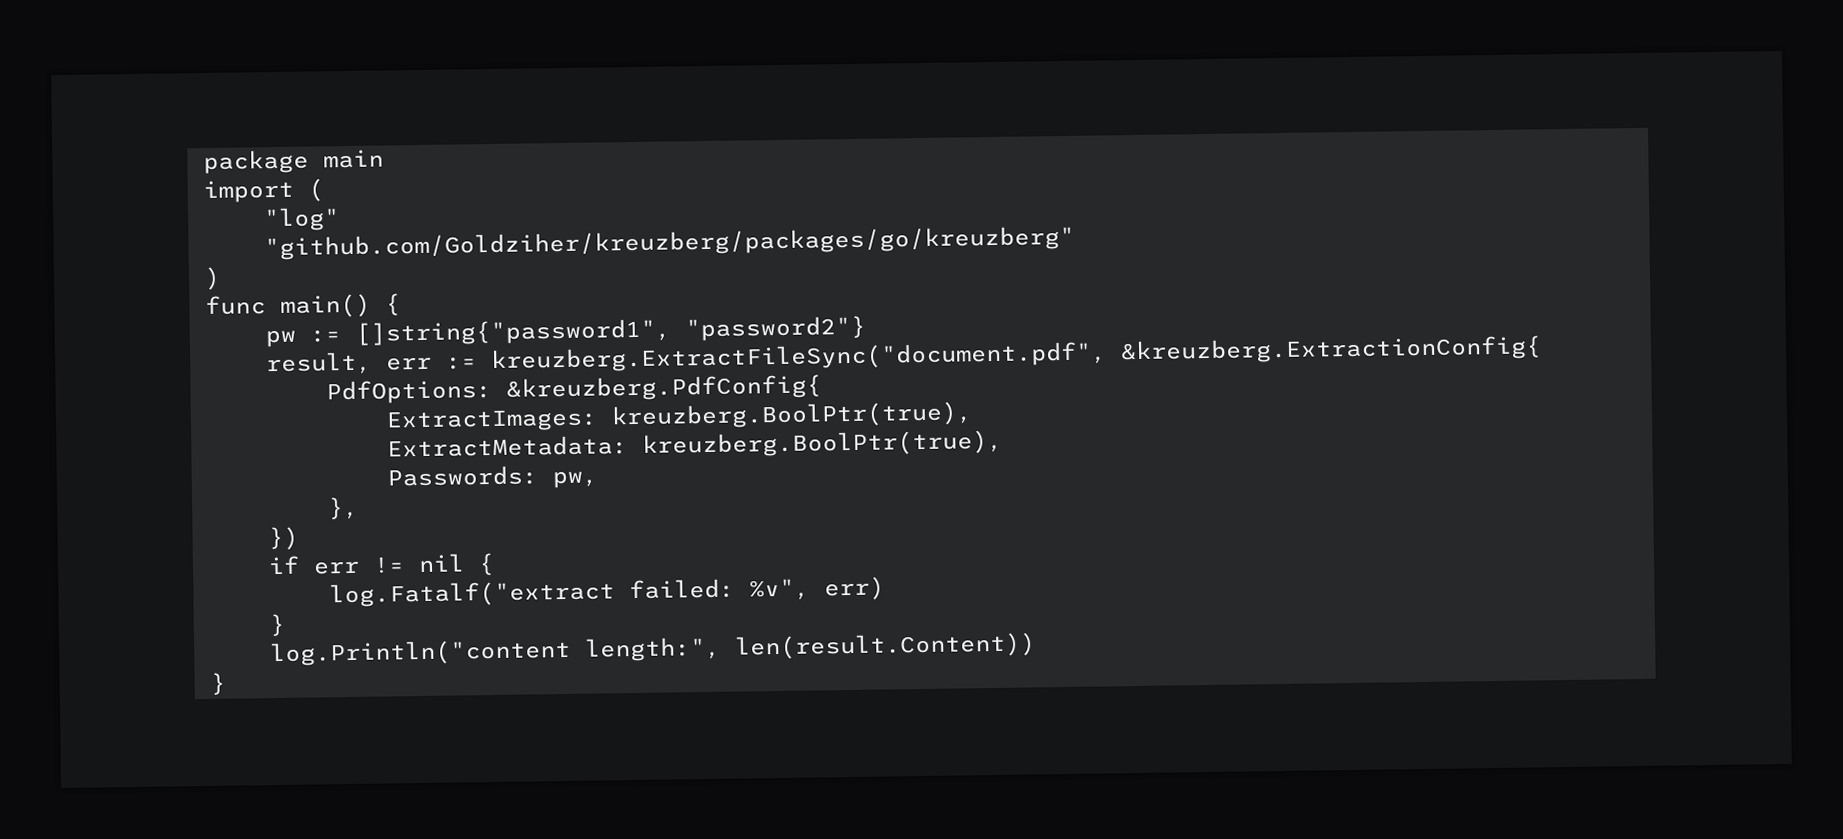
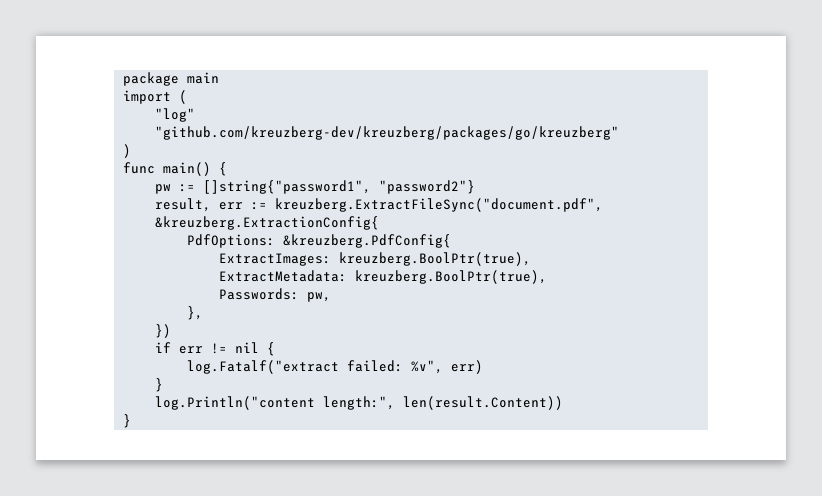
[263,225,1075,261] "github.com/Goldziher/kreuzberg/packages/go/kreuzberg" -> [154,126,619,140] "github.com/kreuzberg-dev/kreuzberg/packages/go/kreuzberg"

